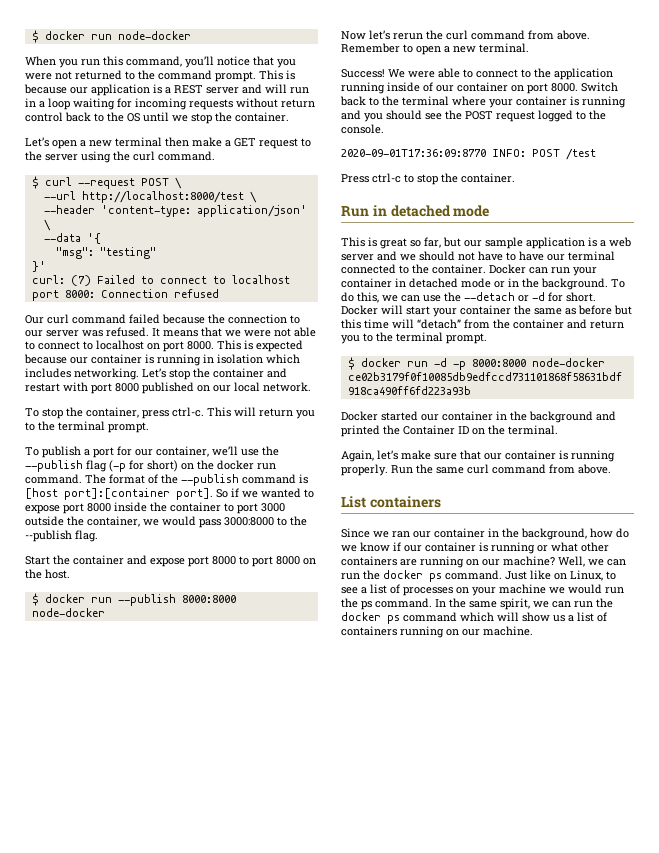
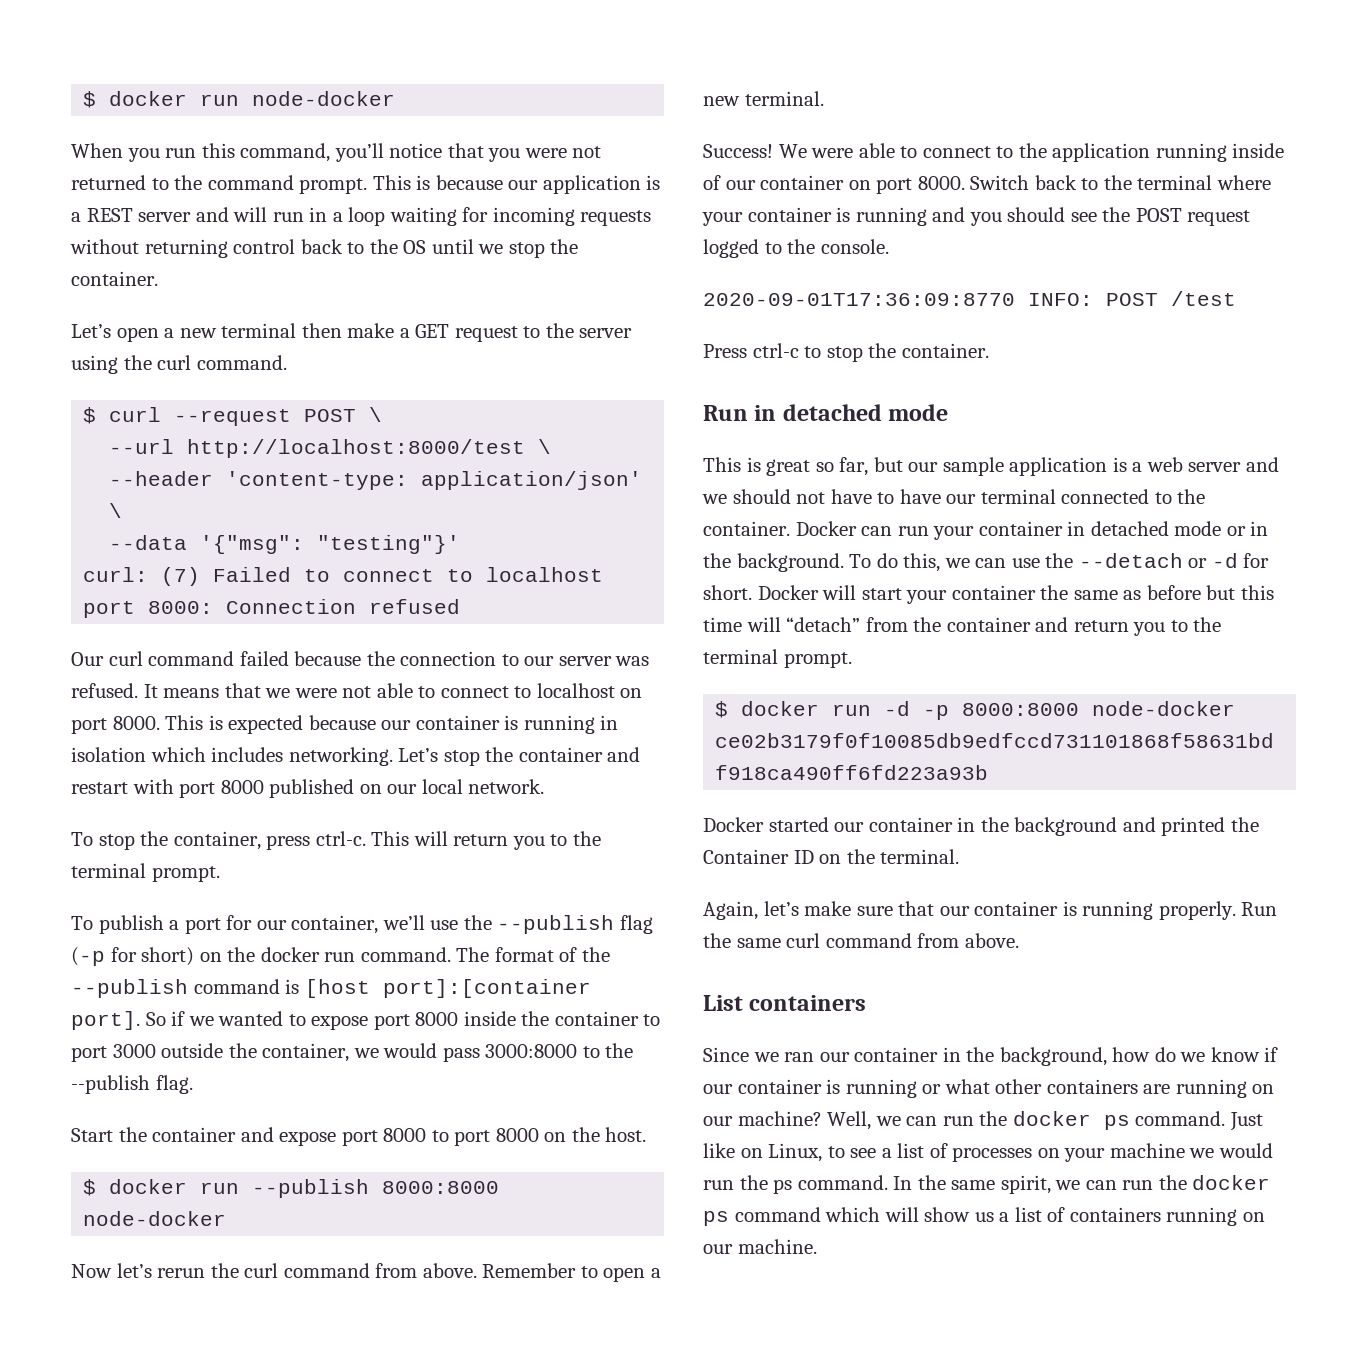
[281,99,315,108] return -> [144,239,228,258] returning
[86,233,101,244] [55,247,156,259] [31,261,46,272] '{ // "msg": "testing" // }' -> [200,535,461,554] '{"msg": "testing"}'

